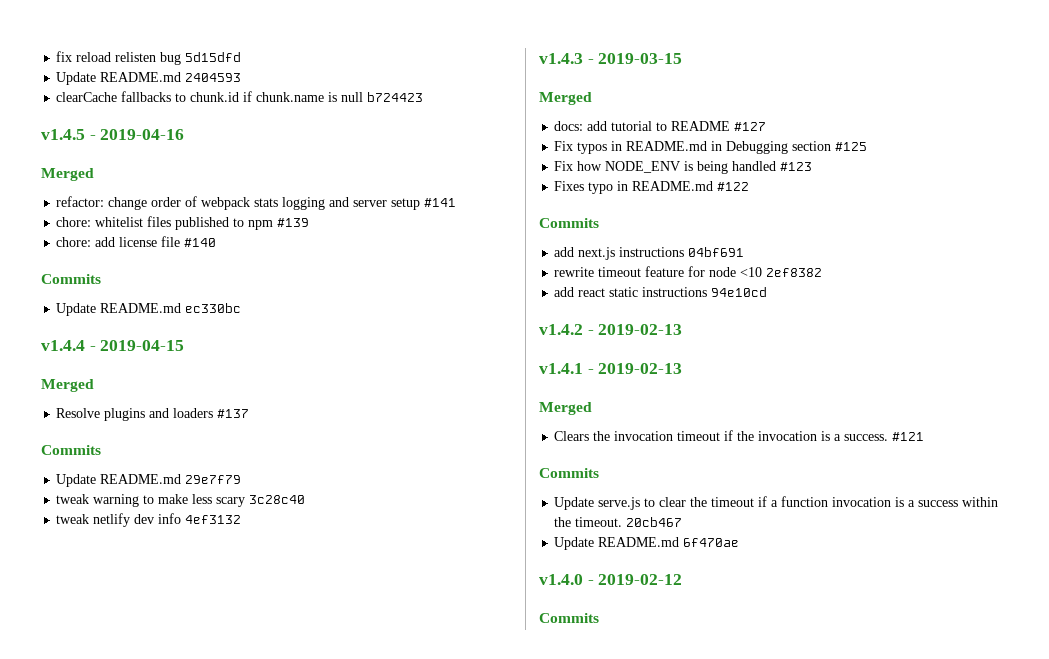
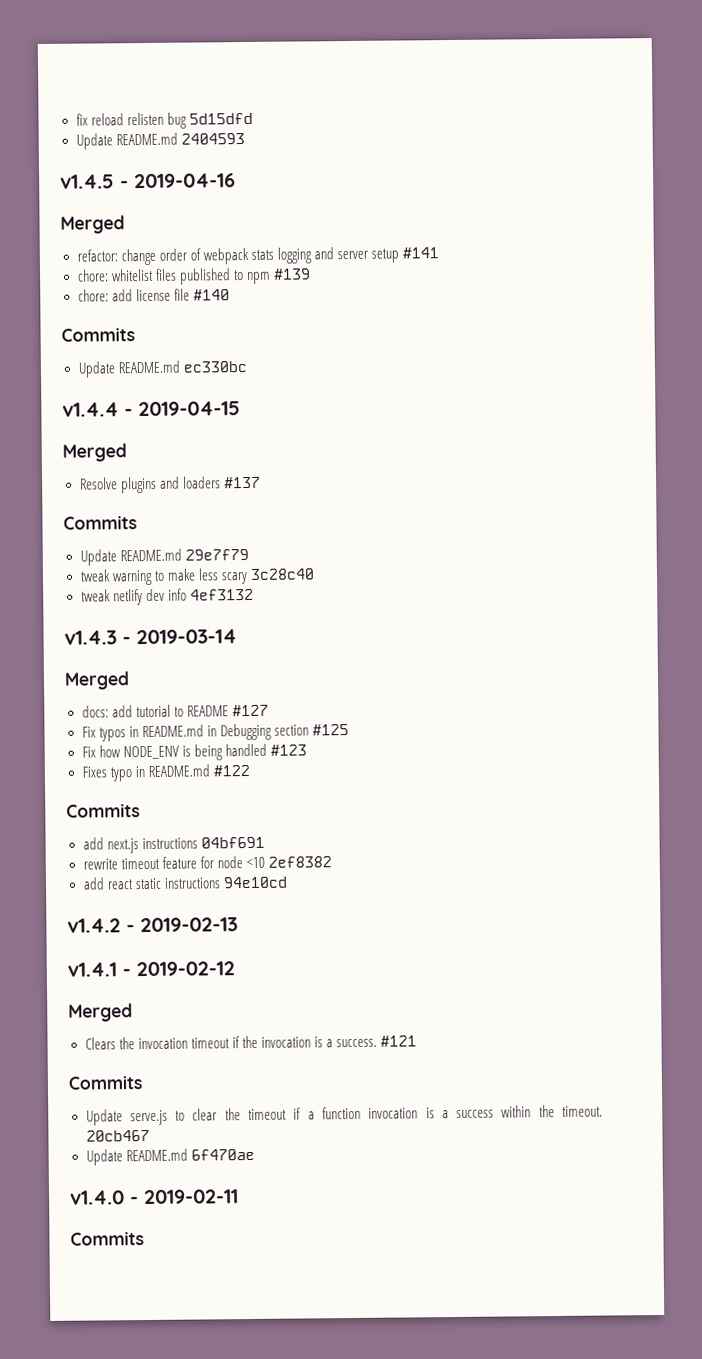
[56,91,424,102] // clearCache fallbacks to chunk.id if chunk.name is null b724423 -> (245, 139) none
[598,53,683,64] 2019-03-15 -> [136,629,237,645] 2019-03-14
[598,363,683,374] 2019-02-13 -> [136,961,235,977] 2019-02-12
[598,574,683,585] 2019-02-12 -> [143,1189,239,1205] 2019-02-11

